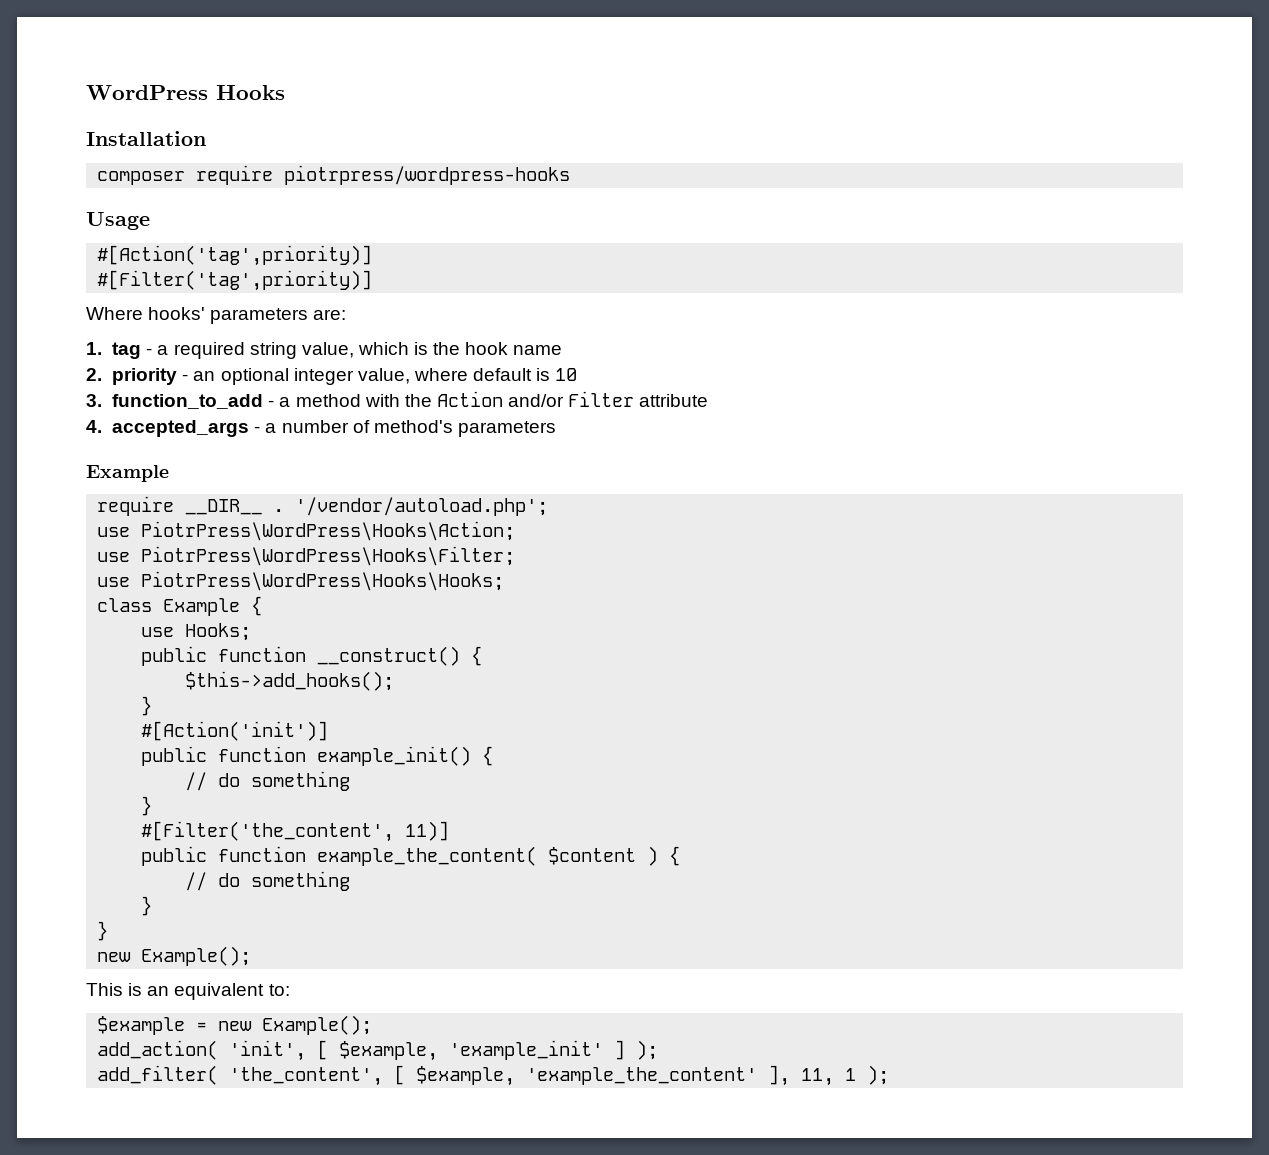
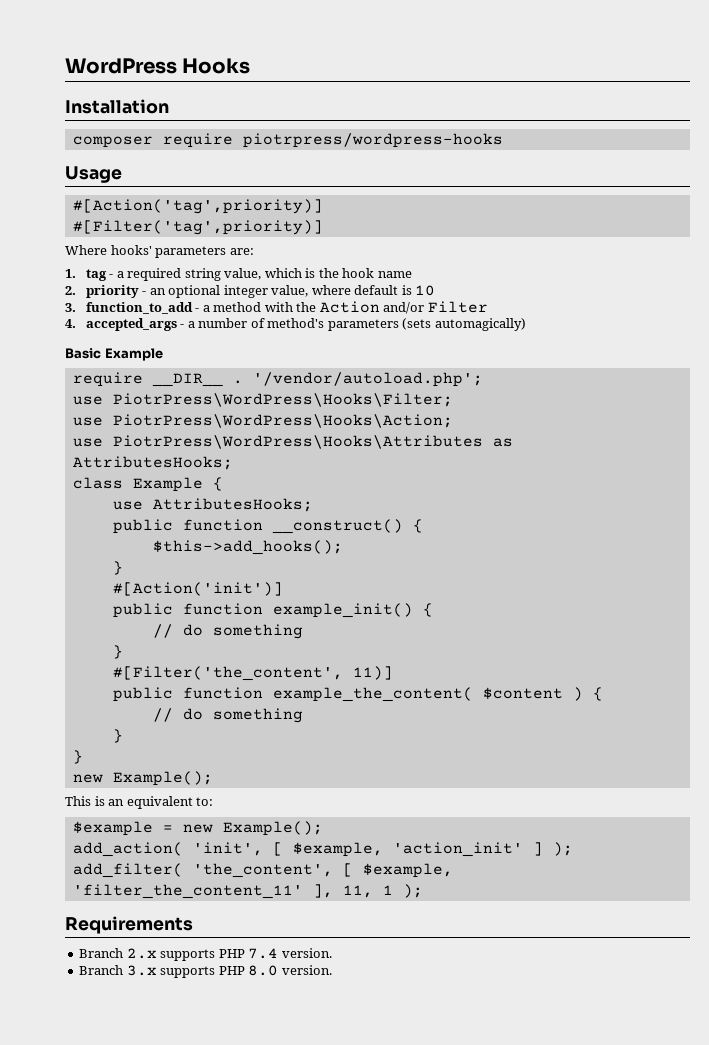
[639,394,709,407] attribute -> (488, 307) none
(556, 429) // -> [402,318,526,331] [65,348,101,359] (sets automagically) // Basic
(549, 506) none -> [72,393,453,407] // use PiotrPress\WordPress\Hooks\Filter;
[141,546,516,566] [97,571,505,591] PiotrPress\WordPress\Hooks\Filter; // use PiotrPress\WordPress\Hooks\Hooks; -> [112,435,513,449] [72,456,233,470] PiotrPress\WordPress\Hooks\Attributes as AttributesHooks;
[185,623,252,641] Hooks; -> [152,498,313,512] AttributesHooks;
[449,1040,604,1060] 'example_init' -> [392,842,523,857] 'action_init'
[526,1067,758,1085] 'example_the_content' -> [72,884,303,899] 'filter_the_content_11'
(890, 1075) none -> [65,916,193,934] [79,948,332,961] [79,965,332,978] // Requirements // Branch 2.x supports PHP 7.4 version. // Branch 3.x supports PHP 8.0 version.

